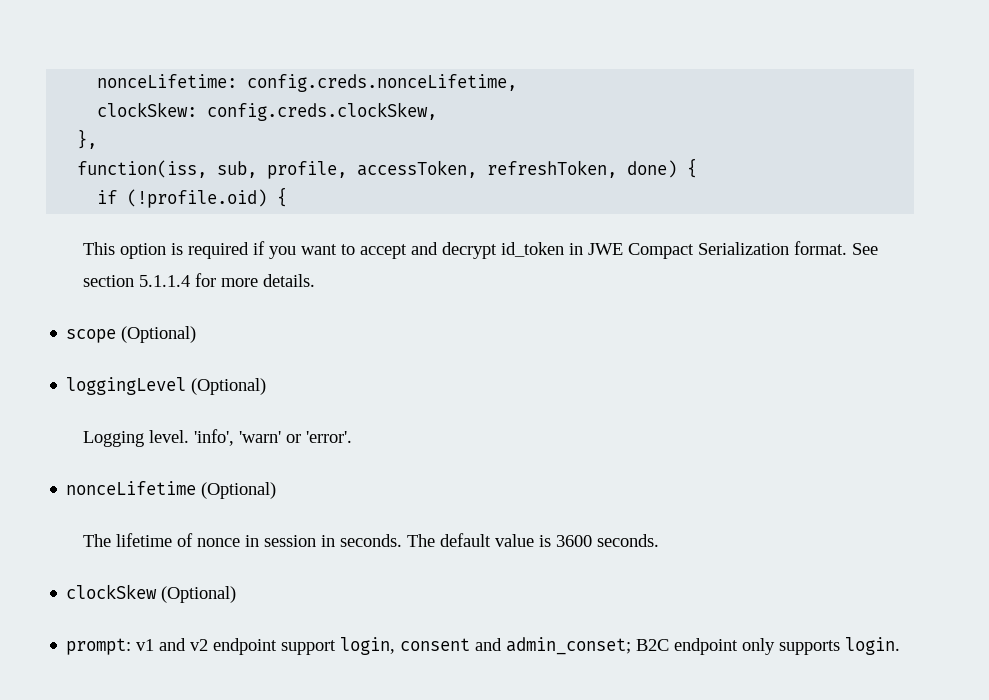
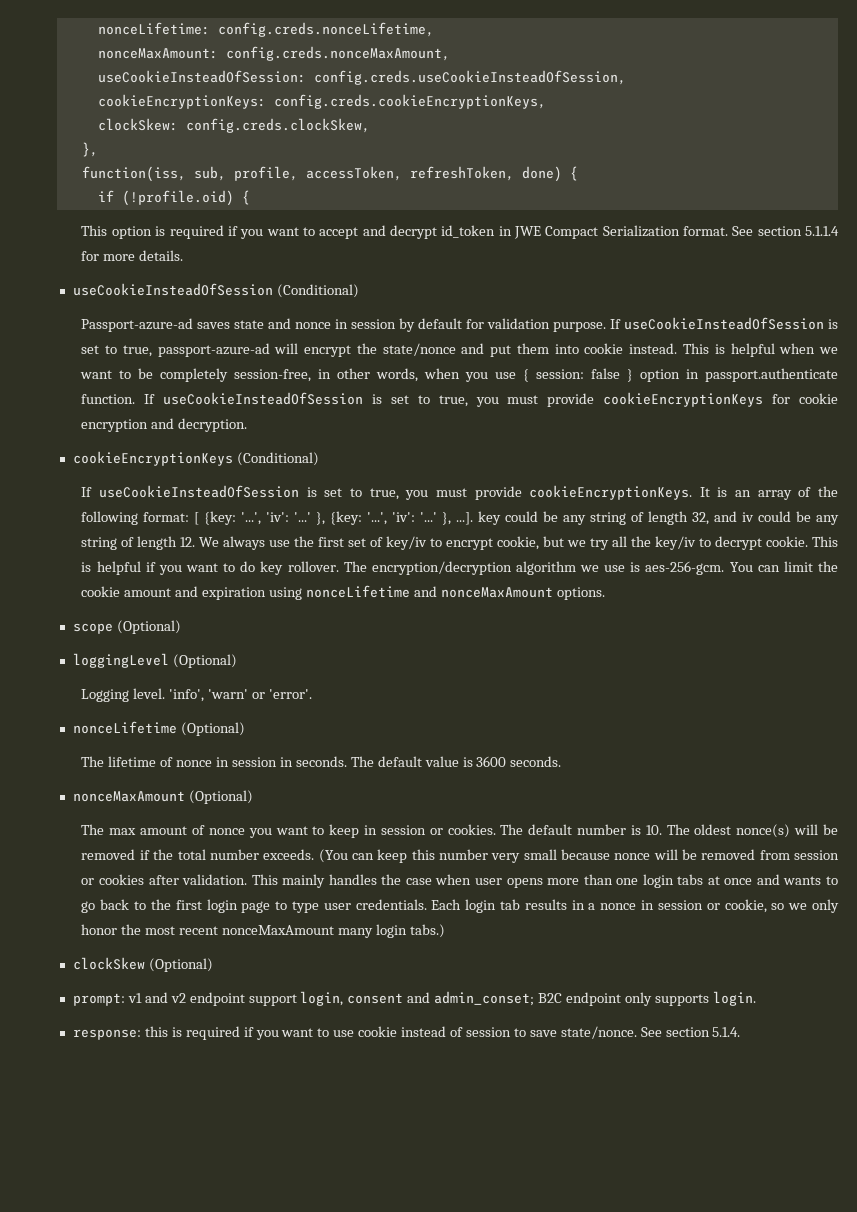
(518, 83) none -> [97,46,450,61] [97,70,626,85] [97,94,546,109] // nonceMaxAmount: config.creds.nonceMaxAmount, // useCookieInsteadOfSession: config.creds.useCookieInsteadOfSession, // cookieEncryptionKeys: config.creds.cookieEncryptionKeys,
(315, 280) none -> [72,283,359,298] [81,317,838,332] [81,343,839,357] [80,368,839,382] [81,392,838,407] [81,418,248,432] [72,451,319,466] [81,485,838,500] [81,511,839,525] [81,536,839,550] [81,561,839,575] [81,585,605,600] // useCookieInsteadOfSession (Conditional) // Passport-azure-ad saves state and nonce in session by default for validation purpose. If useCookieInsteadOfSession is set to true, passport-azure-ad will encrypt the state/nonce and put them into cookie instead. This is helpful when we want to be completely session-free, in other words, when you use { session: false } option in passport.authenticate function. If useCookieInsteadOfSession is set to true, you must provide cookieEncryptionKeys for cookie encryption and decryption. // cookieEncryptionKeys (Conditional) // If useCookieInsteadOfSession is set to true, you must provide cookieEncryptionKeys. It is an array of the following format: [ {key: '...', 'iv': '...' }, {key: '...', 'iv': '...' }, ...]. key could be any string of length 32, and iv could be any string of length 12. We always use the first set of key/iv to encrypt cookie, but we try all the key/iv to decrypt cookie. This is helpful if you want to do key rollover. The encryption/decryption algorithm we use is aes-256-gcm. You can limit the cookie amount and expiration using nonceLifetime and nonceMaxAmount options.
(659, 540) none -> [72,790,253,804] [81,824,838,838] [81,849,840,863] [81,874,839,888] [81,899,839,913] [81,924,445,938] // nonceMaxAmount (Optional) // The max amount of nonce you want to keep in session or cookies. The default number is 10. The oldest nonce(s) will be removed if the total number exceeds. (You can keep this number very small because nonce will be removed from session or cookies after validation. This mainly handles the case when user opens more than one login tabs at once and wants to go back to the first login page to type user credentials. Each login tab results in a nonce in session or cookie, so we only honor the most recent nonceMaxAmount many login tabs.)
(901, 646) none -> [72,1026,741,1040] // response: this is required if you want to use cookie instead of session to save state/nonce. See section 5.1.4.

